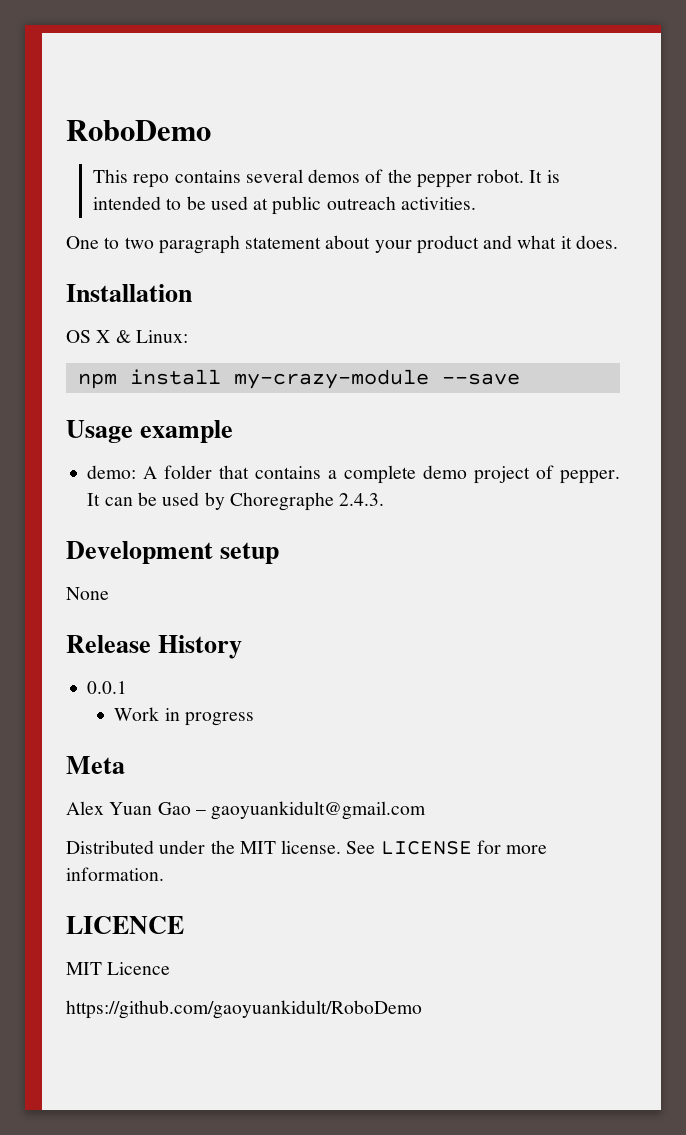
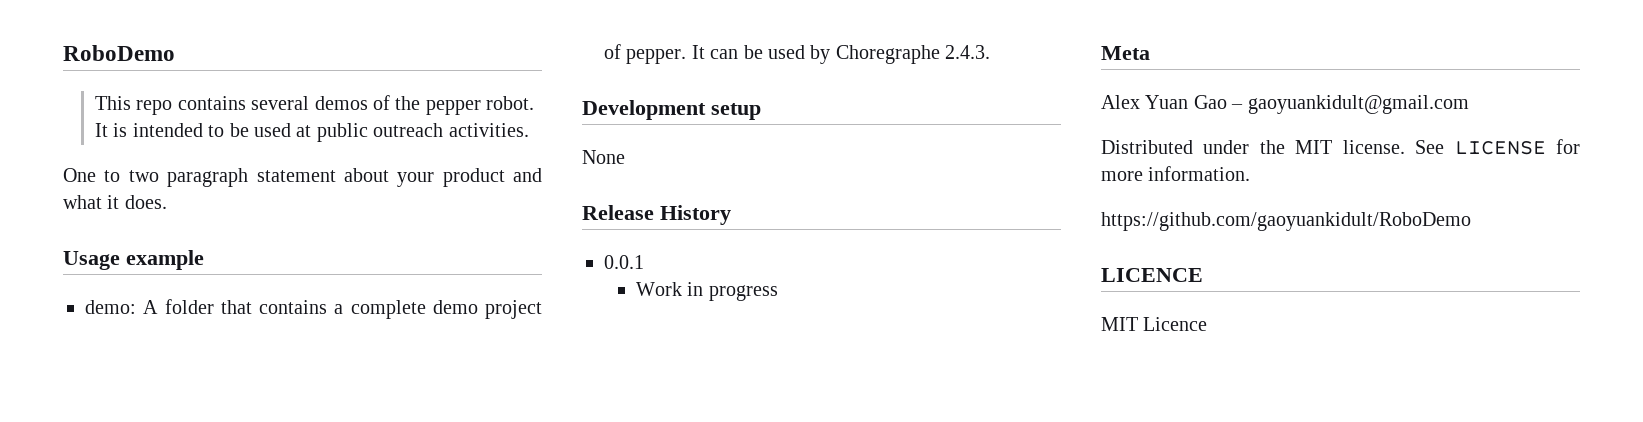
[66,284,192,302] [66,330,188,343] [77,369,520,389] // Installation // OS X & Linux: // npm install my-crazy-module --save -> (167, 202) none
(164, 874) none -> [1101,212,1471,231] // https://github.com/gaoyuankidult/RoboDemo
[66,1000,422,1019] // https://github.com/gaoyuankidult/RoboDemo -> (1208, 324) none

